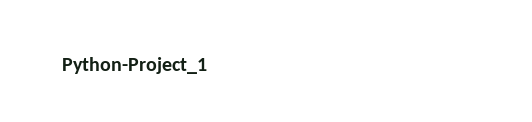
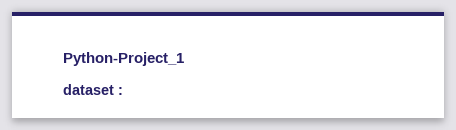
(207, 65) none -> [63,84,123,95] // dataset :

